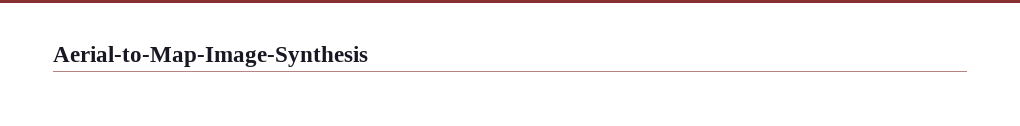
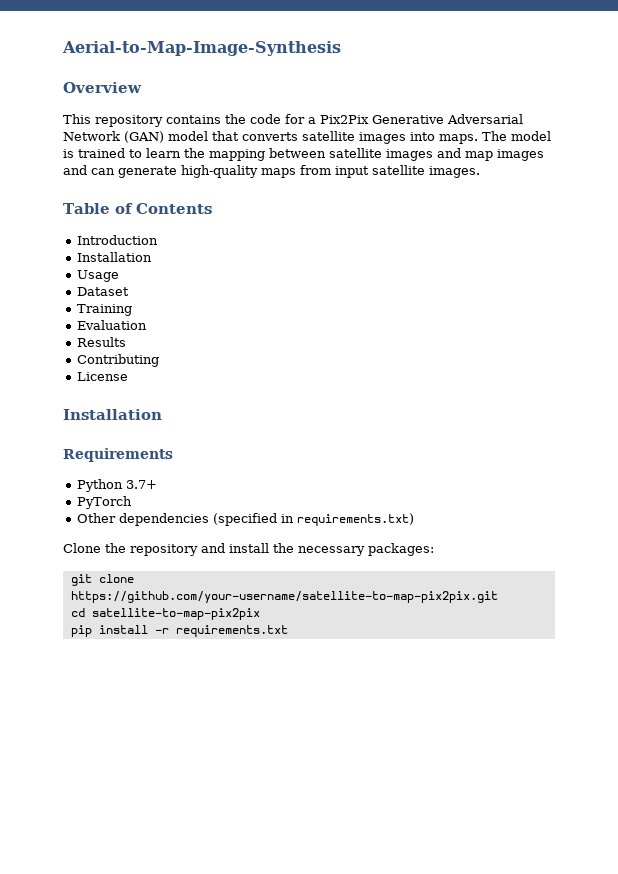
(368, 56) none -> [63,82,142,93] [63,114,523,127] [63,131,551,144] [63,148,544,161] [63,165,480,178] [63,203,212,214] [76,235,158,245] [76,252,152,262] [76,270,119,282] [76,287,129,296] [76,304,132,316] [76,320,147,330] [76,337,126,347] [76,354,159,367] [76,372,128,381] [63,409,162,420] [63,448,173,462] [76,479,157,492] [76,496,132,509] [76,513,414,526] [63,543,434,556] [70,574,134,586] [70,591,498,603] [70,608,260,620] [70,625,288,637] // Overview // This repository contains the code for a Pix2Pix Generative Adversarial Network (GAN) model that converts satellite images into maps. The model is trained to learn the mapping between satellite images and map images and can generate high-quality maps from input satellite images. // Table of Contents // Introduction // Installation // Usage // Dataset // Training // Evaluation // Results // Contributing // License // Installation // Requirements // Python 3.7+ // PyTorch // Other dependencies (specified in requirements.txt) // Clone the repository and install the necessary packages: // git clone https://github.com/your-username/satellite-to-map-pix2pix.git // cd satellite-to-map-pix2pix // pip install -r requirements.txt

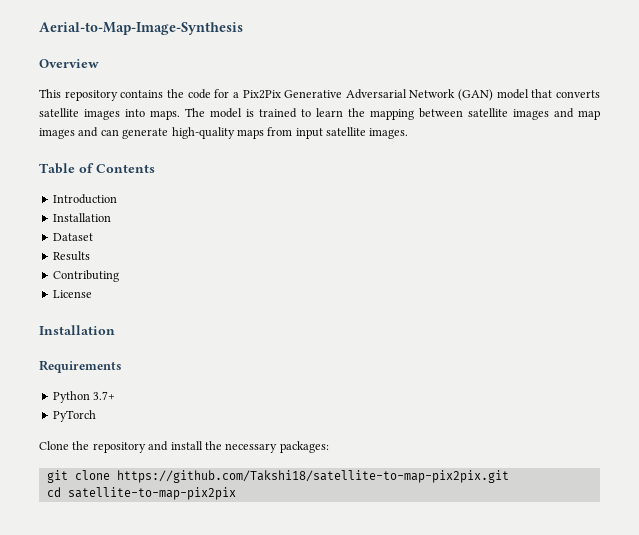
[76,270,119,282] // Usage -> (111, 217) none
[76,304,132,316] [76,320,147,330] // Training // Evaluation -> (93, 237) none
[76,513,414,526] // Other dependencies (specified in requirements.txt) -> (96, 416) none
[70,591,498,603] https://github.com/your-username/satellite-to-map-pix2pix.git -> [116,470,509,483] https://github.com/Takshi18/satellite-to-map-pix2pix.git
[70,625,288,637] // pip install -r requirements.txt -> (236, 493) none

